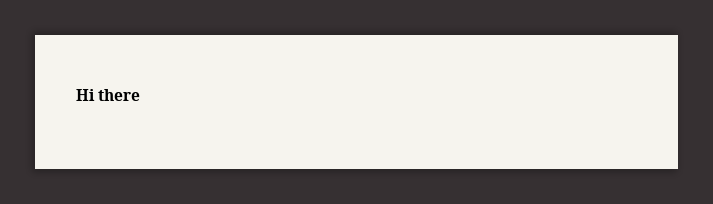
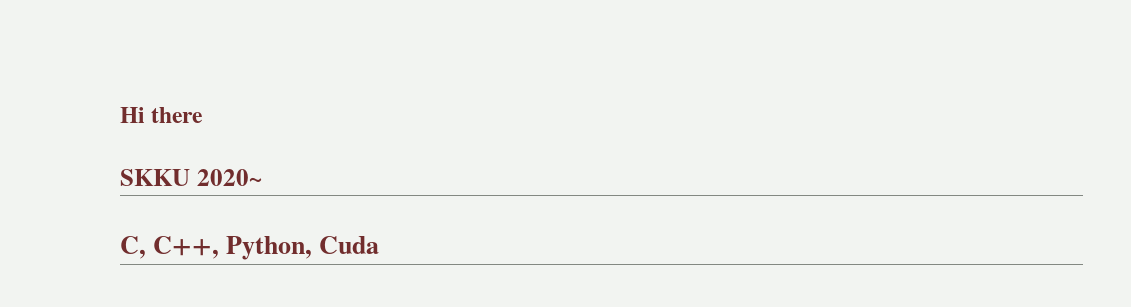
(141, 95) none -> [120,169,262,186] [120,236,380,260] // SKKU 2020~ // C, C++, Python, Cuda

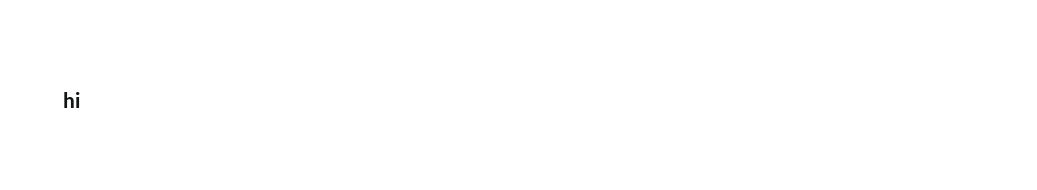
[120,107,204,123] [120,169,262,186] [120,236,380,260] Hi there // SKKU 2020~ // C, C++, Python, Cuda -> [63,92,80,108] hi

